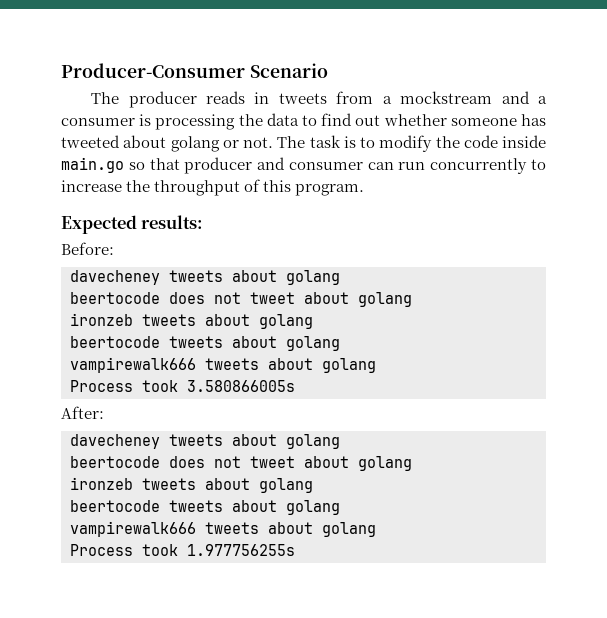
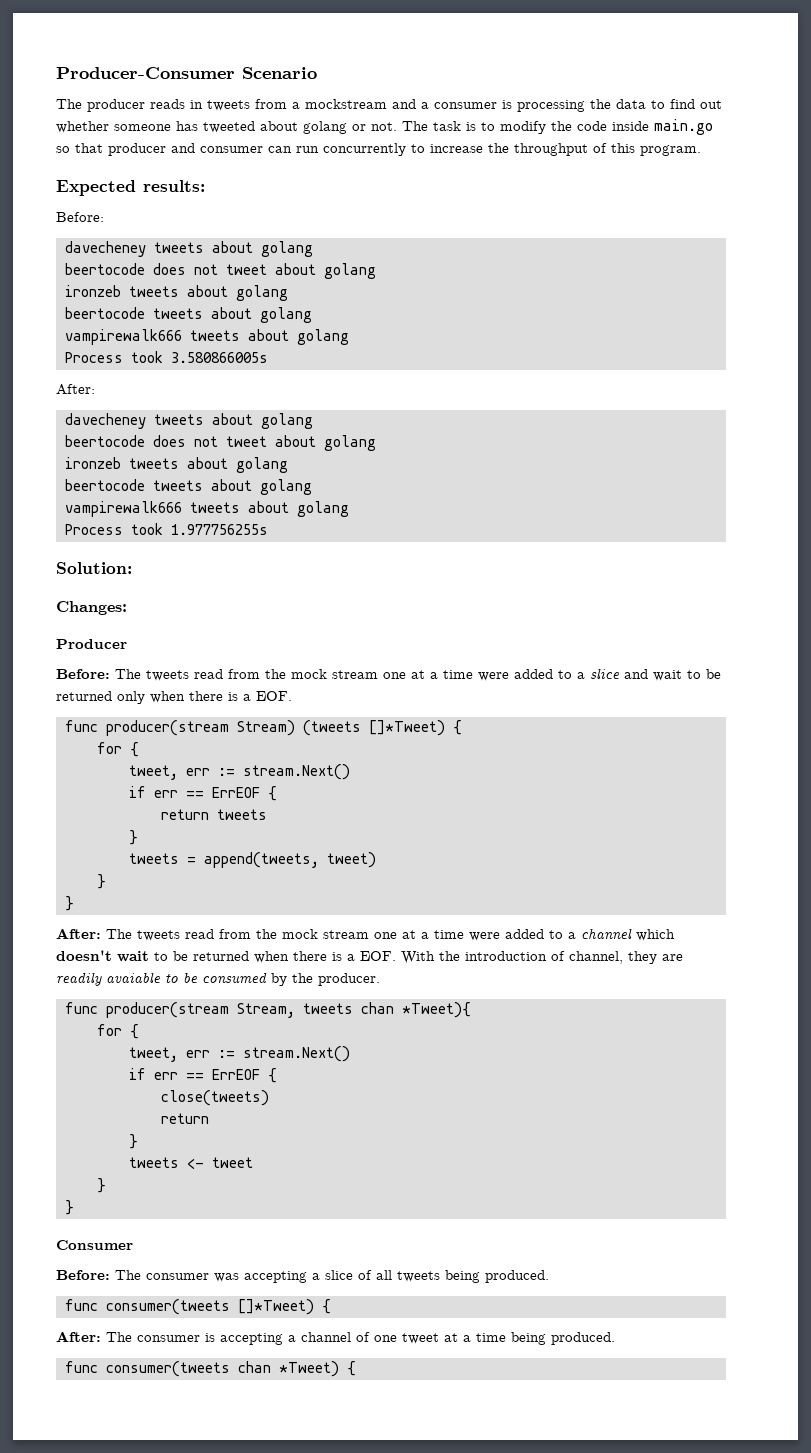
(295, 550) none -> [56,562,132,574] [56,601,127,615] [56,639,127,649] [56,668,721,681] [56,691,292,704] [65,720,462,736] [97,742,139,757] [129,764,350,780] [129,786,277,801] [161,809,267,820] [129,830,138,845] [129,852,376,868] [97,874,106,889] [65,896,74,911] [56,928,675,941] [56,950,683,964] [56,972,380,986] [65,1002,471,1018] [97,1024,139,1039] [129,1046,350,1062] [129,1068,277,1083] [161,1090,269,1106] [161,1113,209,1124] [129,1134,138,1149] [129,1157,253,1169] [97,1178,106,1193] [65,1200,74,1215] [56,1240,133,1250] [56,1270,549,1283] [65,1299,331,1315] [56,1331,615,1345] [65,1361,356,1377] // Solution: // Changes: // Producer // Before: The tweets read from the mock stream one at a time were added to a slice and wait to be returned only when there is a EOF. // func producer(stream Stream) (tweets []*Tweet) { // for { // tweet, err := stream.Next() // if err == ErrEOF { // return tweets // } // tweets = append(tweets, tweet) // } // } // After: The tweets read from the mock stream one at a time were added to a channel which doesn't wait to be returned when there is a EOF. With the introduction of channel, they are readily avaiable to be consumed by the producer. // func producer(stream Stream, tweets chan *Tweet){ // for { // tweet, err := stream.Next() // if err == ErrEOF { // close(tweets) // return // } // tweets <- tweet // } // } // Consumer // Before: The consumer was accepting a slice of all tweets being produced. // func consumer(tweets []*Tweet) { // After: The consumer is accepting a channel of one tweet at a time being produced. // func consumer(tweets chan *Tweet) {

